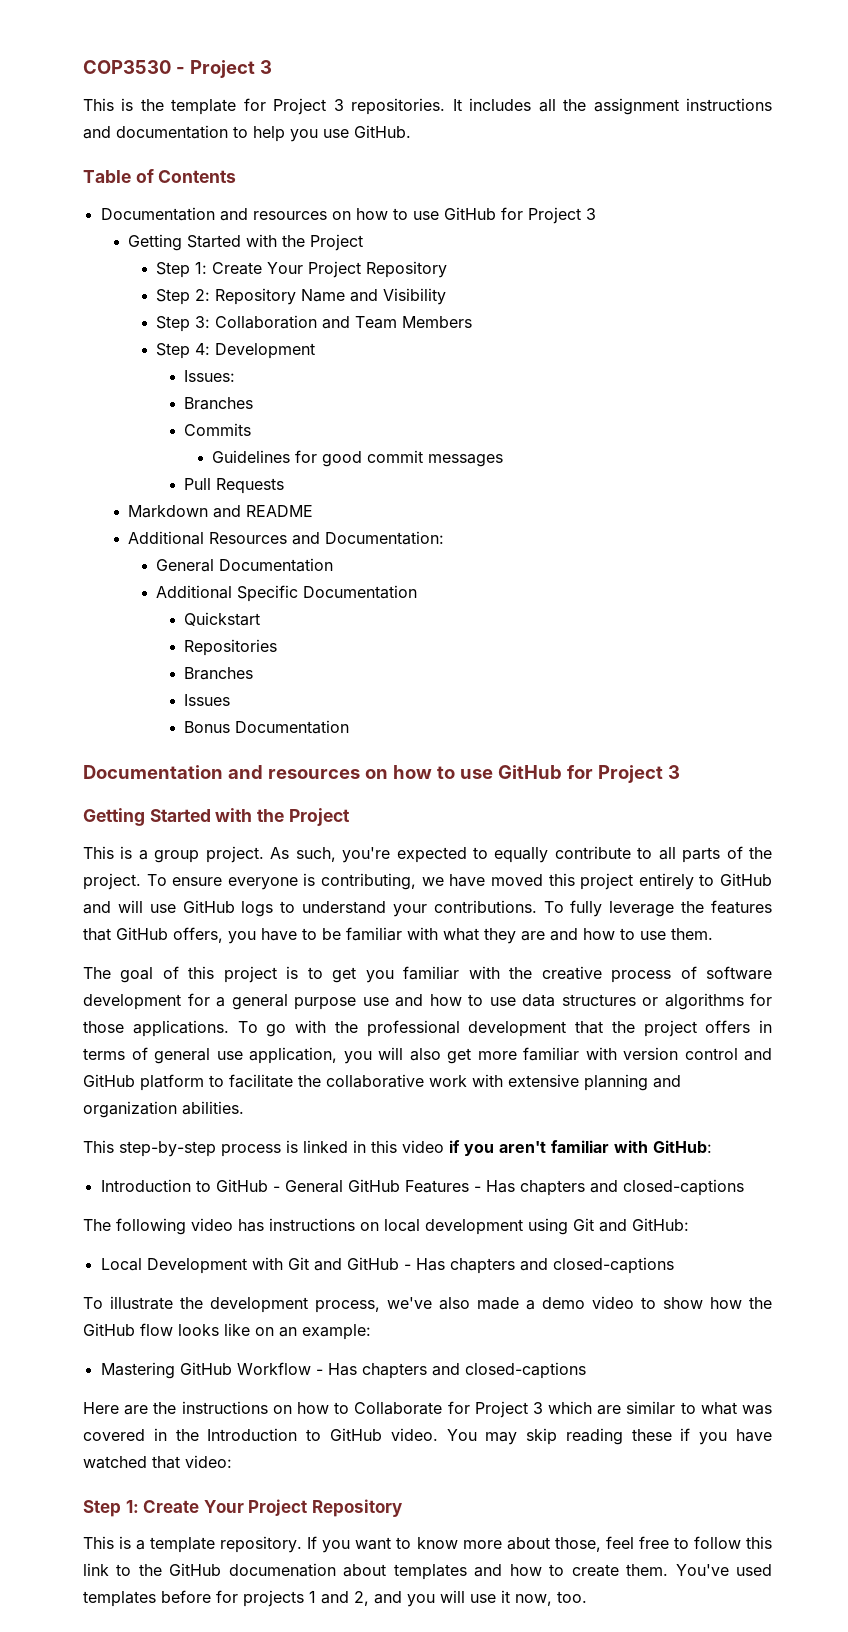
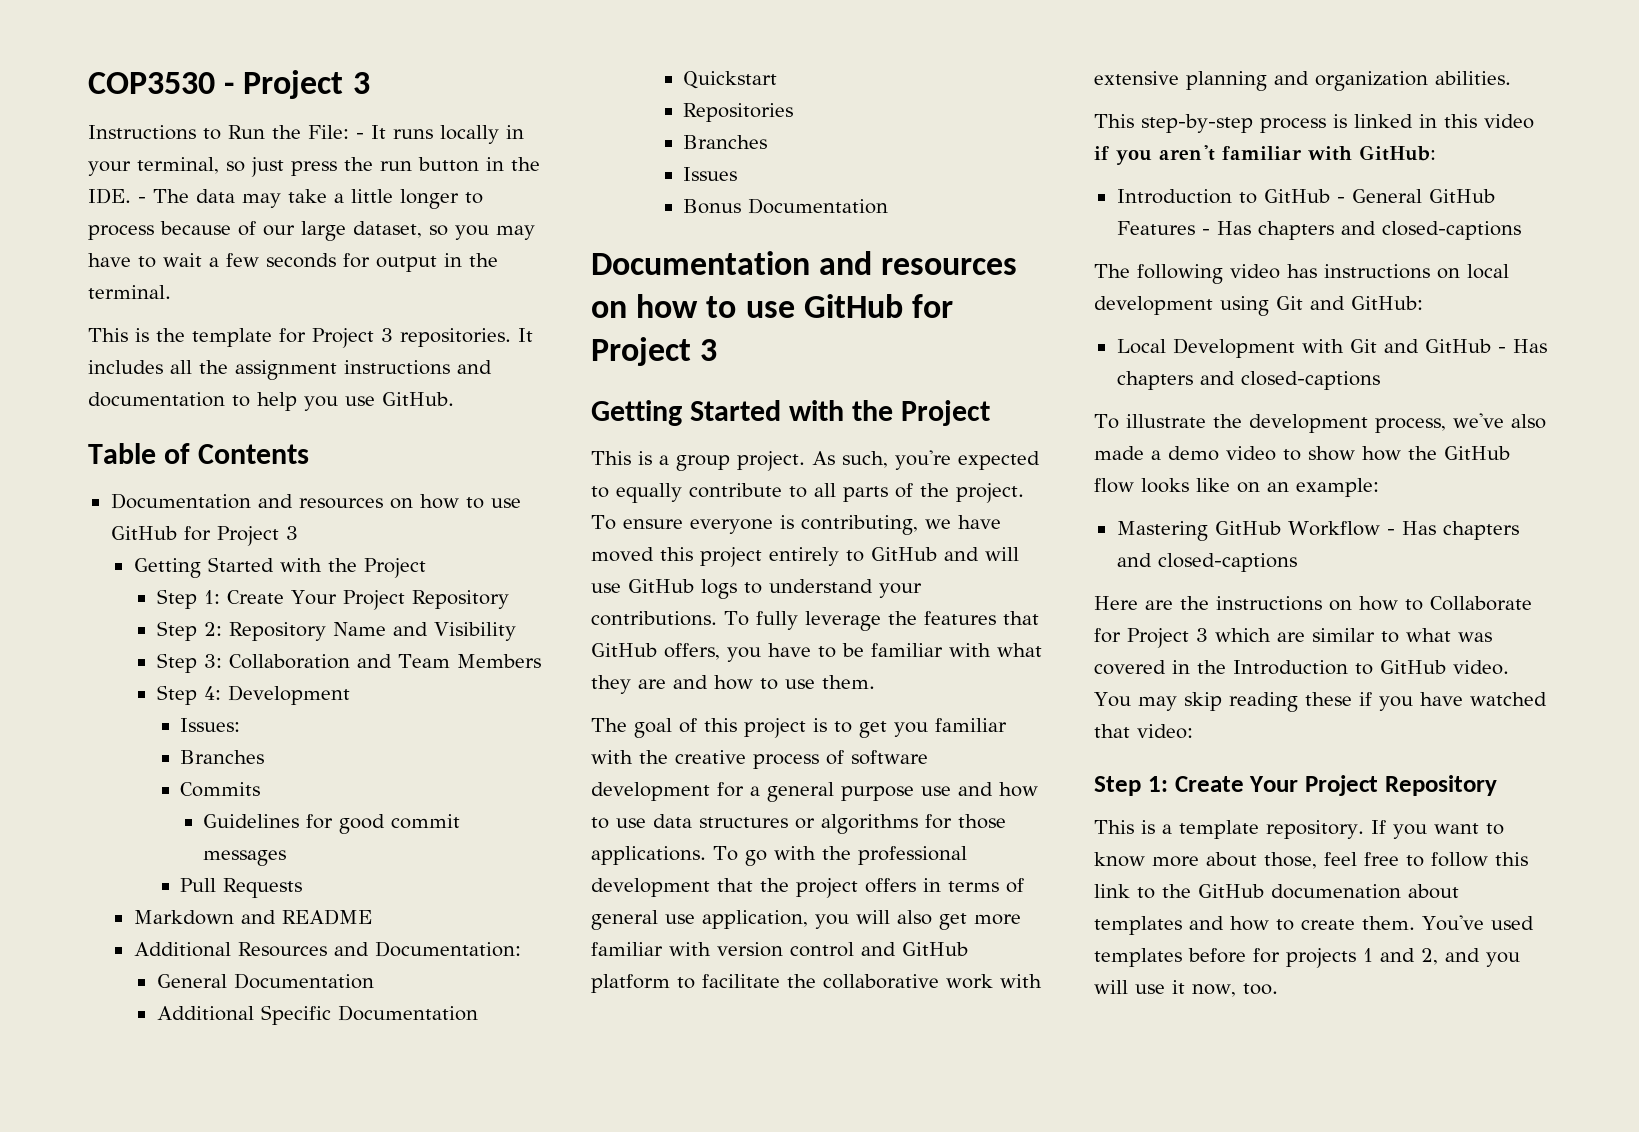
(272, 67) none -> [88,125,524,144] [88,157,540,177] [88,188,483,209] [88,221,535,241] [88,253,498,272] [88,285,171,299] // Instructions to Run the File: - It runs locally in your terminal, so just press the run button in the IDE. - The data may take a little longer to process because of our large dataset, so you may have to wait a few seconds for output in the terminal.

